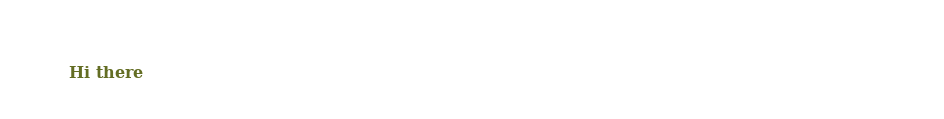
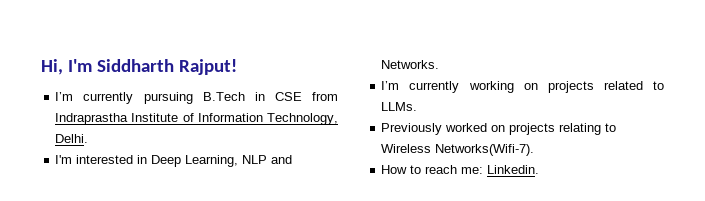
[69,66,143,78] Hi there -> [41,59,237,75] [55,92,338,104] [55,113,338,125] [55,134,89,143] [55,155,293,167] [381,60,440,69] [381,81,664,93] [381,102,418,111] [381,123,617,135] [381,144,535,156] [381,165,540,174] Hi, I'm Siddharth Rajput! // I’m currently pursuing B.Tech in CSE from Indraprastha Institute of Information Technology, Delhi. // I'm interested in Deep Learning, NLP and Networks. // I’m currently working on projects related to LLMs. // Previously worked on projects relating to Wireless Networks(Wifi-7). // How to reach me: Linkedin.

